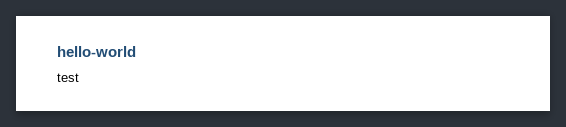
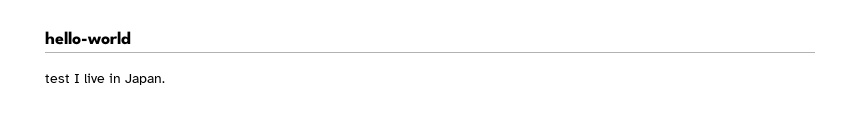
(79, 77) none -> [74,73,165,85] I live in Japan.

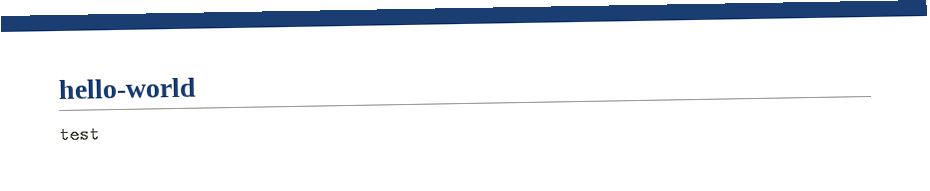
[74,73,165,85] I live in Japan. -> (100, 135) none

